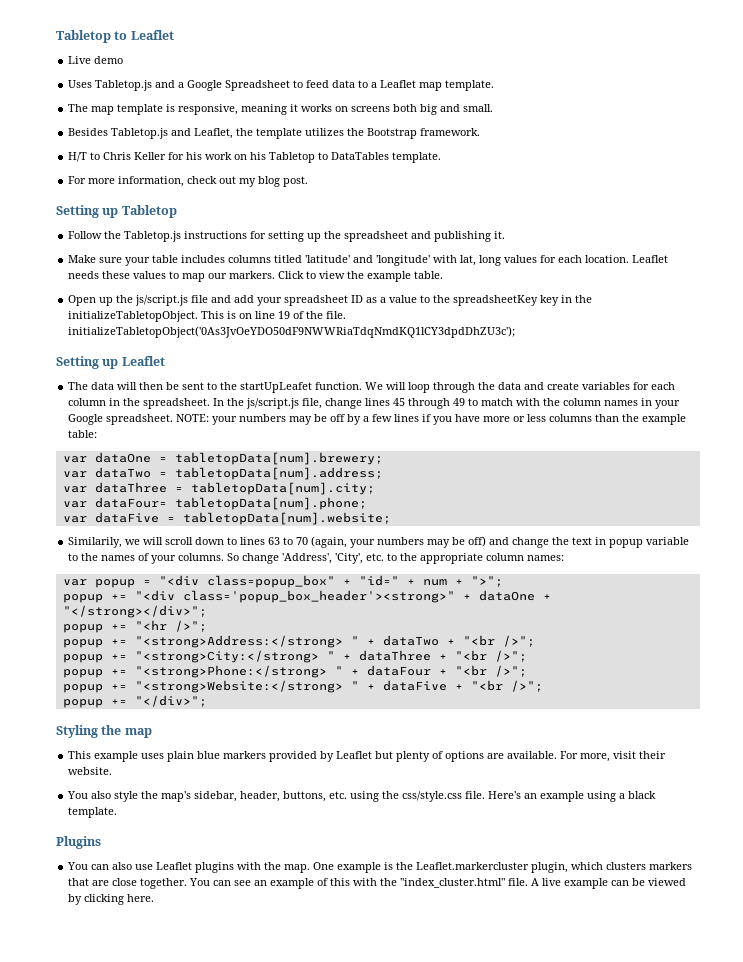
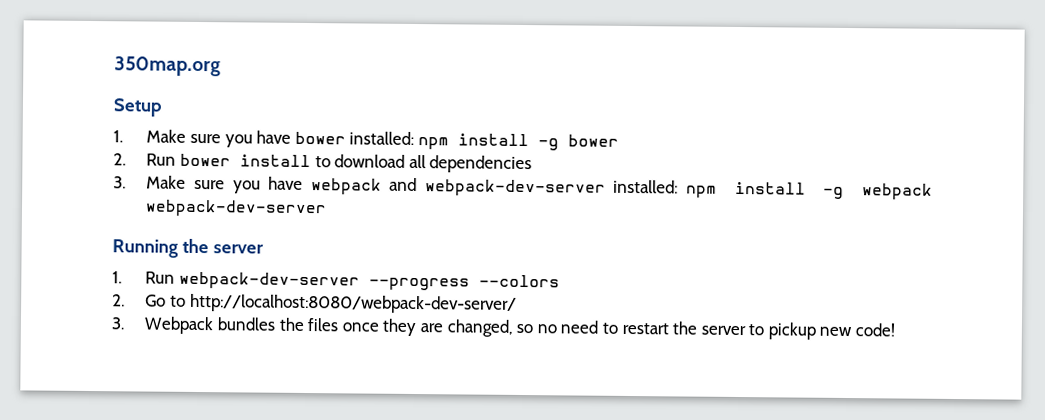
[56,30,174,43] [68,56,124,64] [68,80,495,91] [68,104,494,115] [68,128,481,139] [68,152,442,163] [68,176,309,187] [56,205,177,218] [68,231,506,242] [68,255,669,266] [68,271,444,282] [68,295,593,306] [68,311,347,322] [68,326,516,338] [56,356,165,369] [68,382,676,393] [68,398,681,409] [68,414,687,425] [68,430,98,438] [62,452,383,465] [62,467,383,480] [62,482,375,495] [62,497,367,510] [62,512,391,525] [68,536,690,548] [68,553,565,564] [62,575,503,588] [62,590,551,603] [62,605,207,618] [62,620,207,633] [62,635,535,648] [62,650,527,663] [62,665,527,678] [62,680,543,693] [62,695,207,708] [56,725,152,738] [68,751,667,762] [68,767,113,775] [67,791,657,802] [68,807,118,818] [56,836,101,849] [67,862,693,873] [68,878,687,889] [68,894,155,905] Tabletop to Leaflet // Live demo // Uses Tabletop.js and a Google Spreadsheet to feed data to a Leaflet map template. // The map template is responsive, meaning it works on screens both big and small. // Besides Tabletop.js and Leaflet, the template utilizes the Bootstrap framework. // H/T to Chris Keller for his work on his Tabletop to DataTables template. // For more information, check out my blog post. // Setting up Tabletop // Follow the Tabletop.js instructions for setting up the spreadsheet and publishing it. // Make sure your table includes columns titled 'latitude' and 'longitude' with lat, long values for each location. Leaflet needs these values to map our markers. Click to view the example table. // Open up the js/script.js file and add your spreadsheet ID as a value to the spreadsheetKey key in the initializeTabletopObject. This is on line 19 of the file. initializeTabletopObject('0As3JvOeYDO50dF9NWWRiaTdqNmdKQ1lCY3dpdDhZU3c'); // Setting up Leaflet // The data will then be sent to the startUpLeafet function. We will loop through the data and create variables for each column in the spreadsheet. In the js/script.js file, change lines 45 through 49 to match with the column names in your Google spreadsheet. NOTE: your numbers may be off by a few lines if you have more or less columns than the example table: // var dataOne = tabletopData[num].brewery; // var dataTwo = tabletopData[num].address; // var dataThree = tabletopData[num].city; // var dataFour= tabletopData[num].phone; // var dataFive = tabletopData[num].website; // Similarily, we will scroll down to lines 63 to 70 (again, your numbers may be off) and change the text in popup variable to the names of your columns. So change 'Address', 'City', etc. to the appropriate column names: // var popup = "<div class=popup_box" + "id=" + num + ">"; // popup += "<div class='popup_box_header'><strong>" + dataOne + "</strong></div>"; // popup += "<hr />"; // popup += "<strong>Address:</strong> " + dataTwo + "<br />"; // popup += "<strong>City:</strong> " + dataThree + "<br />"; // popup += "<strong>Phone:</strong> " + dataFour + "<br />"; // popup += "<strong>Website:</strong> " + dataFive + "<br />"; // popup += "</div>"; // Styling the map // This example uses plain blue markers provided by Leaflet but plenty of options are available. For more, visit their website. // You also style the map's sidebar, header, buttons, etc. using the css/style.css file. Here's an example using a black template. // Plugins // You can also use Leaflet plugins with the map. One example is the Leaflet.markercluster plugin, which clusters markers that are close together. You can see an example of this with the "index_cluster.html" file. A live example can be viewed by clicking here. -> [114,56,221,77] [113,98,163,117] [113,129,619,151] [113,153,533,174] [113,175,933,200] [145,199,328,218] [112,238,264,258] [112,271,561,291] [112,293,517,314] [111,316,896,340] 350map.org // Setup // 1. Make sure you have bower installed: npm install -g bower // 2. Run bower install to download all dependencies // 3. Make sure you have webpack and webpack-dev-server installed: npm install -g webpack webpack-dev-server // Running the server // 1. Run webpack-dev-server --progress --colors // 2. Go to http://localhost:8080/webpack-dev-server/ // 3. Webpack bundles the files once they are changed, so no need to restart the server to pickup new code!

